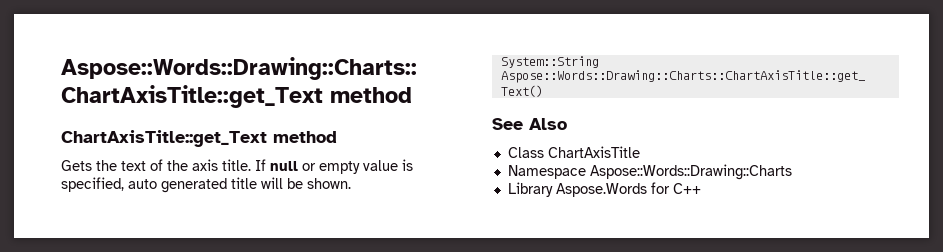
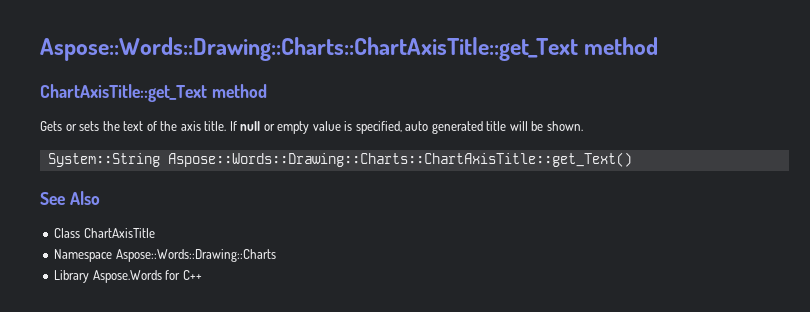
(92, 165) none -> [65,121,100,131] or sets

